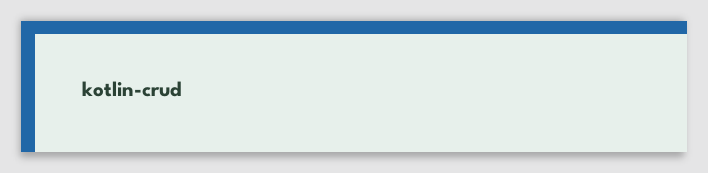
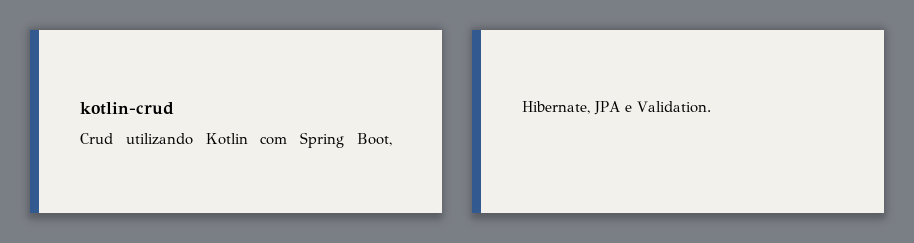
(182, 89) none -> [80,132,393,148] [522,101,711,115] // Crud utilizando Kotlin com Spring Boot, Hibernate, JPA e Validation.

